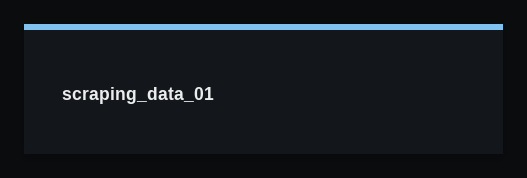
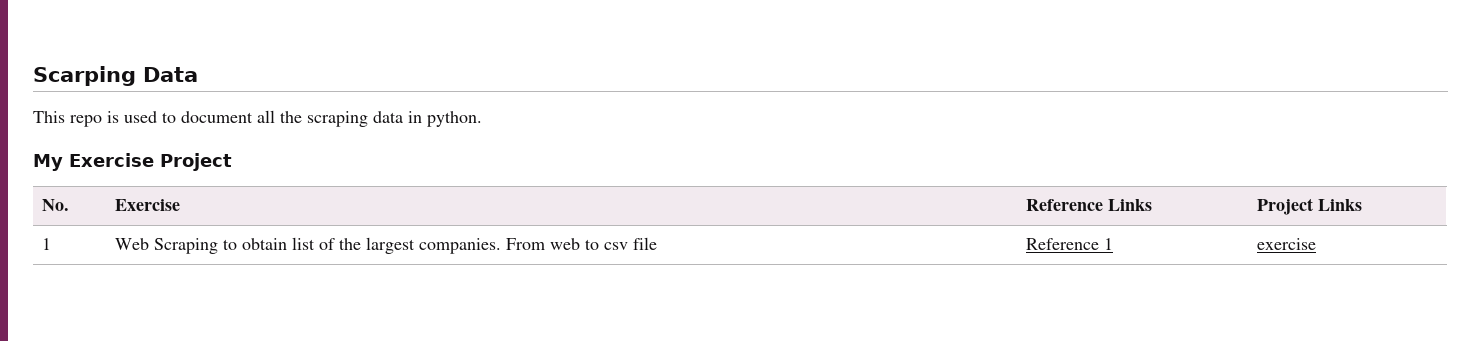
[62,87,214,104] scraping_data_01 -> [33,66,198,86] [33,110,482,127] [33,153,232,171] [42,199,70,211] [115,199,181,211] [1026,199,1153,211] [1257,198,1363,215] [42,238,52,250] [115,237,658,254] [1026,238,1114,250] [1257,238,1317,250] Scarping Data // This repo is used to document all the scraping data in python. // My Exercise Project // No. | Exercise | Reference Links | Project Links // 1 | Web Scraping to obtain list of the largest companies. From web to csv file | Reference 1 | exercise

